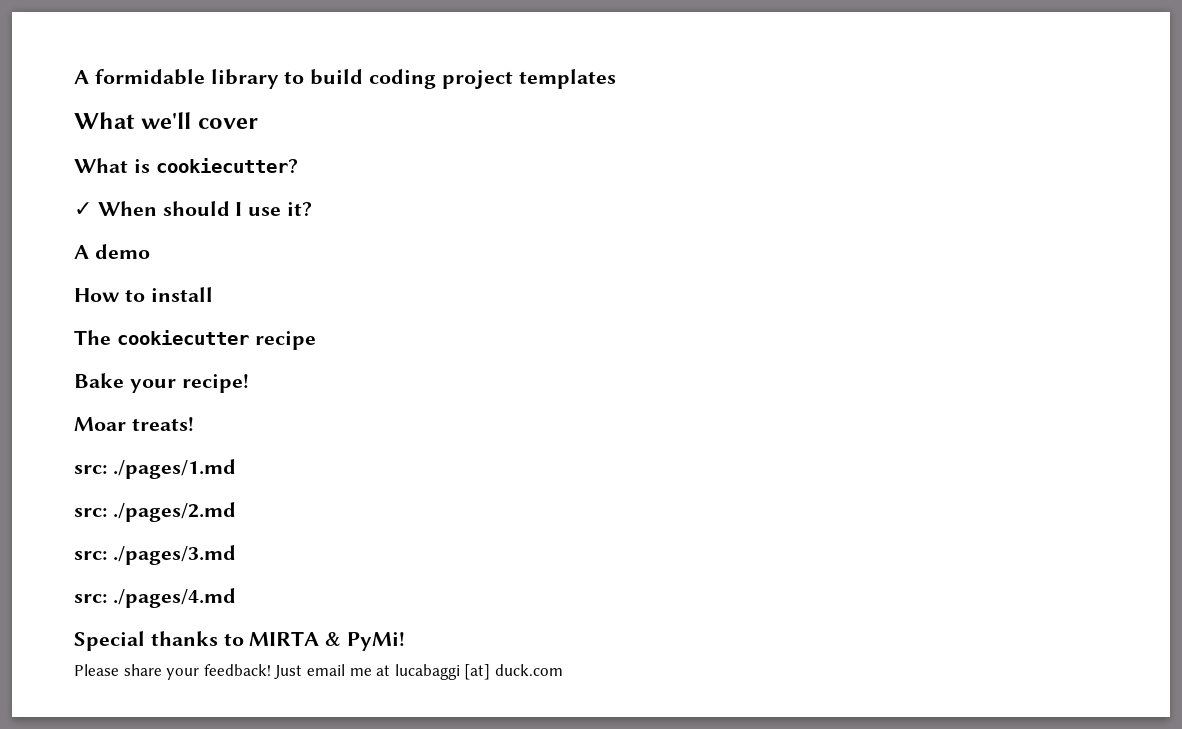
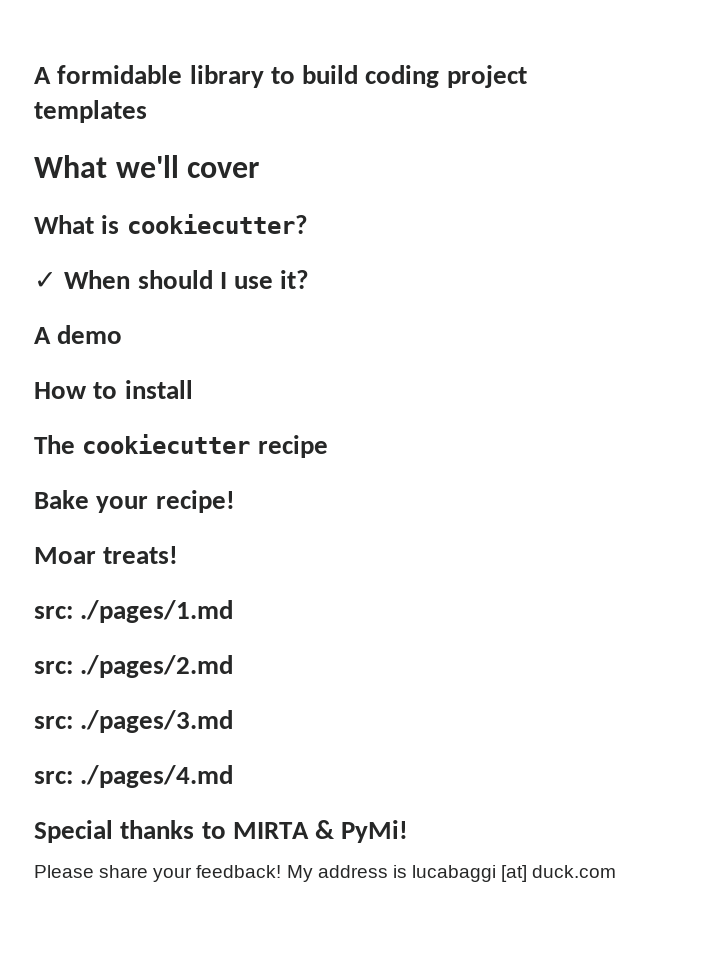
[274,664,391,679] Just email me at -> [286,865,407,882] My address is

